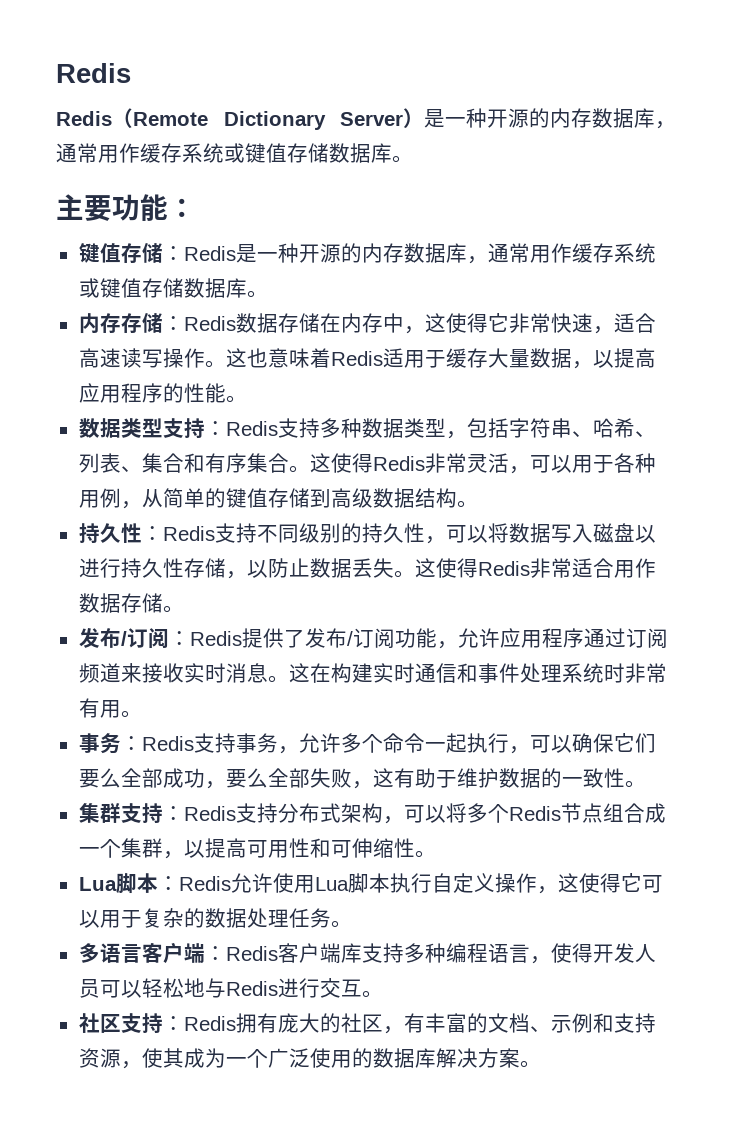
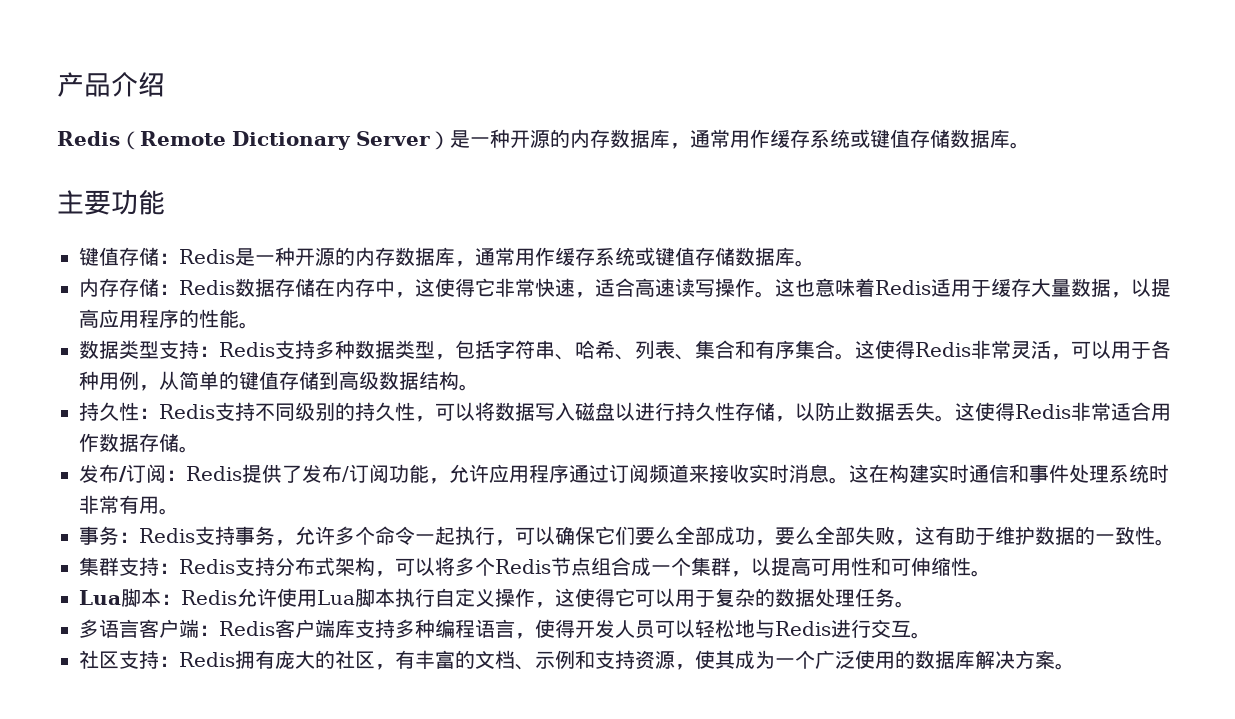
[56,63,131,83] Redis -> [57,72,165,97] 产品介绍
[168,198,196,218] ： -> (165, 202) none

